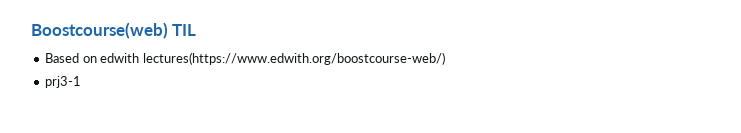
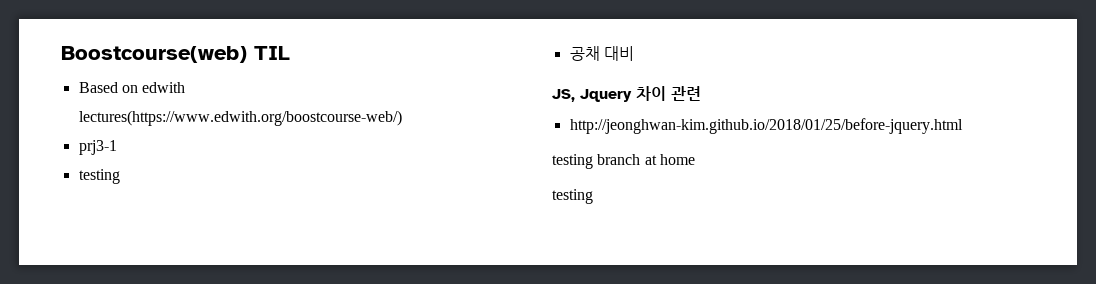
(82, 82) none -> [78,169,120,184] [569,46,634,61] [552,86,701,102] [569,118,963,134] [552,154,695,169] [552,189,593,204] // testing // 공채 대비 // JS, Jquery 차이 관련 // http://jeonghwan-kim.github.io/2018/01/25/before-jquery.html // testing branch at home // testing

